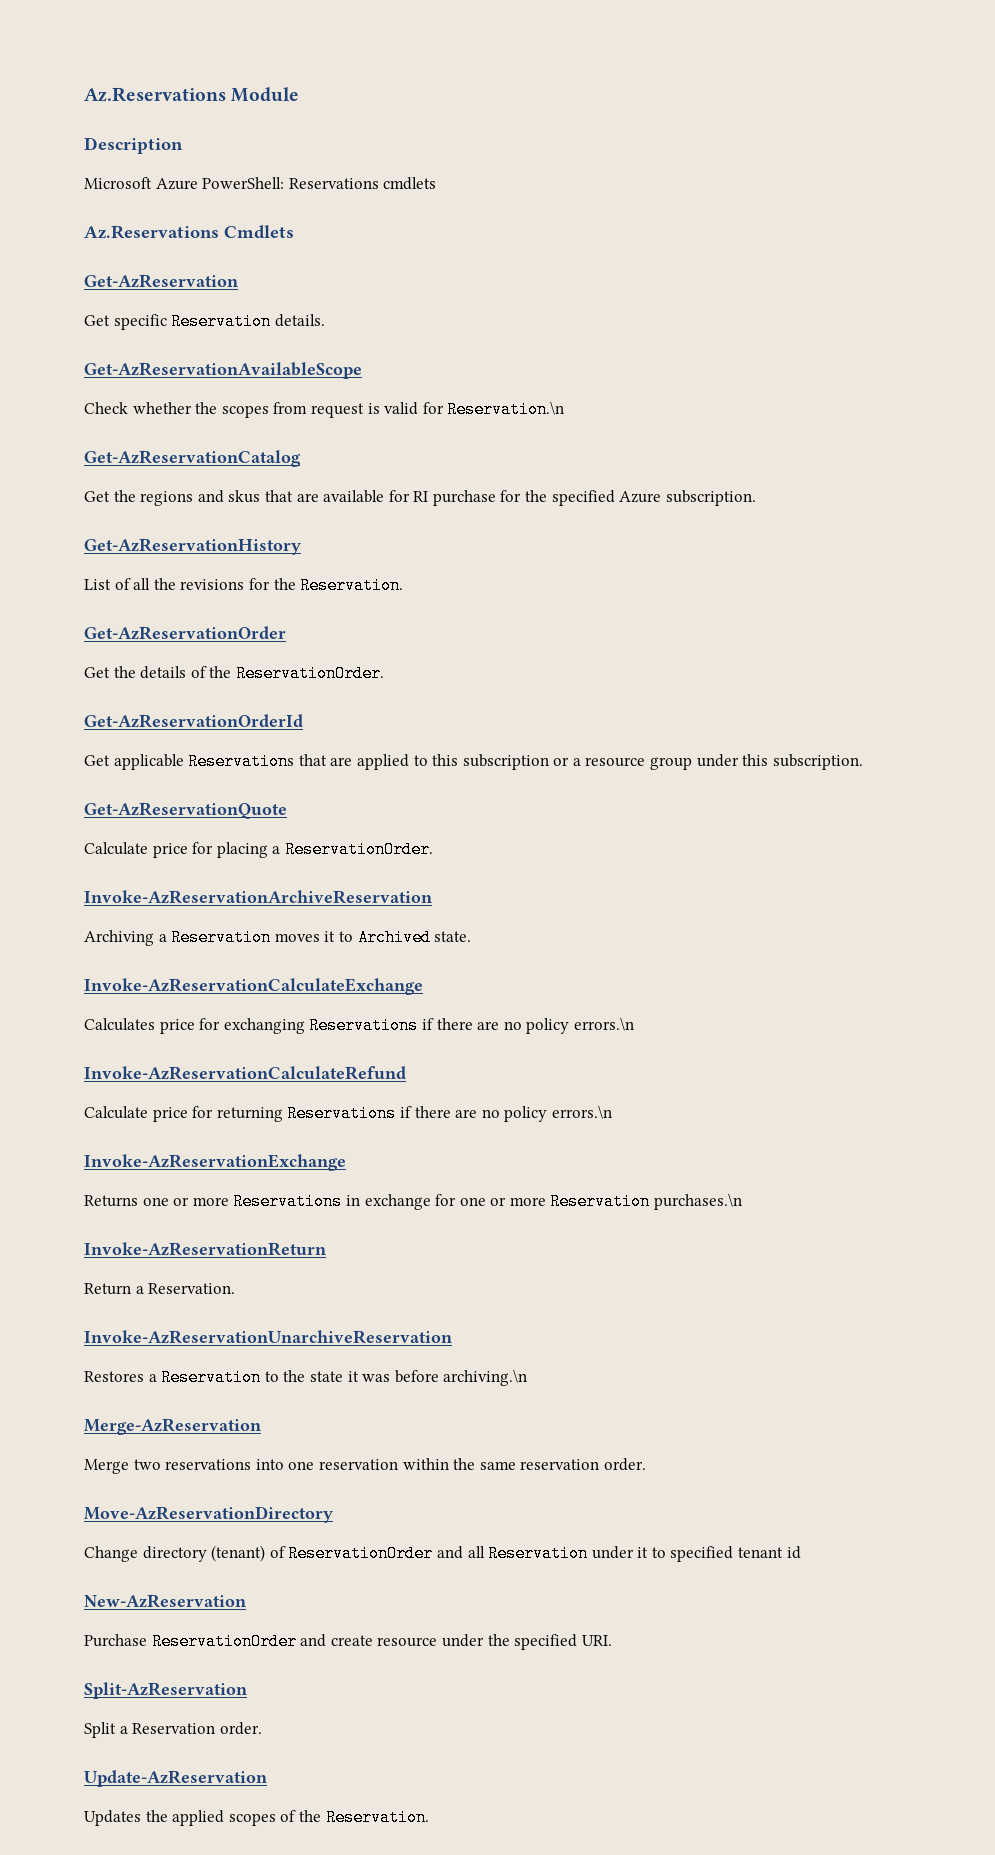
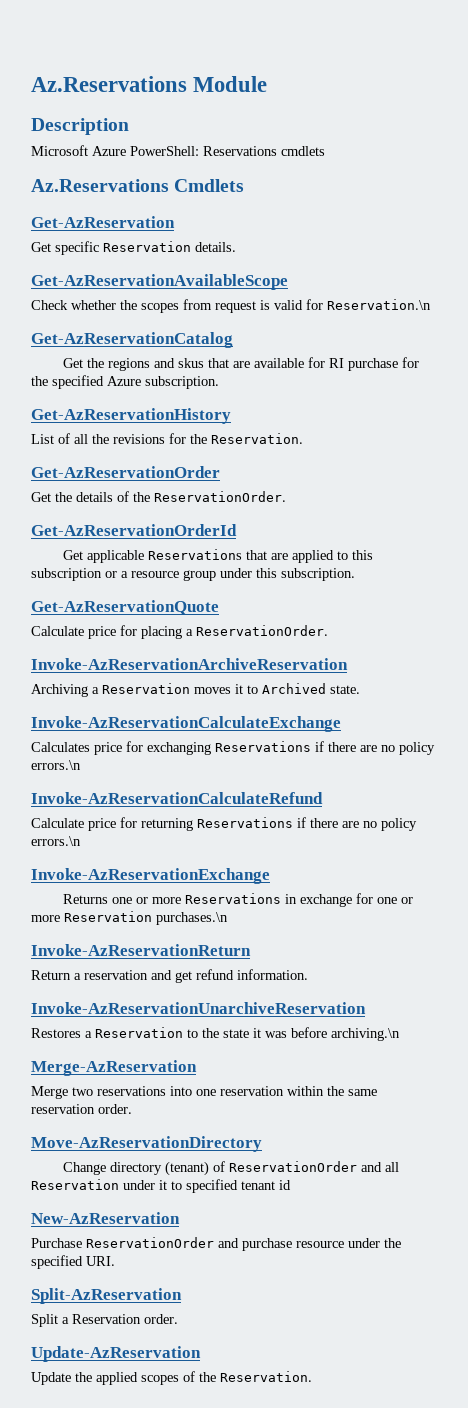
[148,1283,236,1294] Reservation. -> [84,969,308,983] reservation and get refund information.
[330,1635,373,1646] create -> [242,1238,292,1251] purchase
[84,1810,141,1826] Updates -> [31,1372,71,1385] Update

